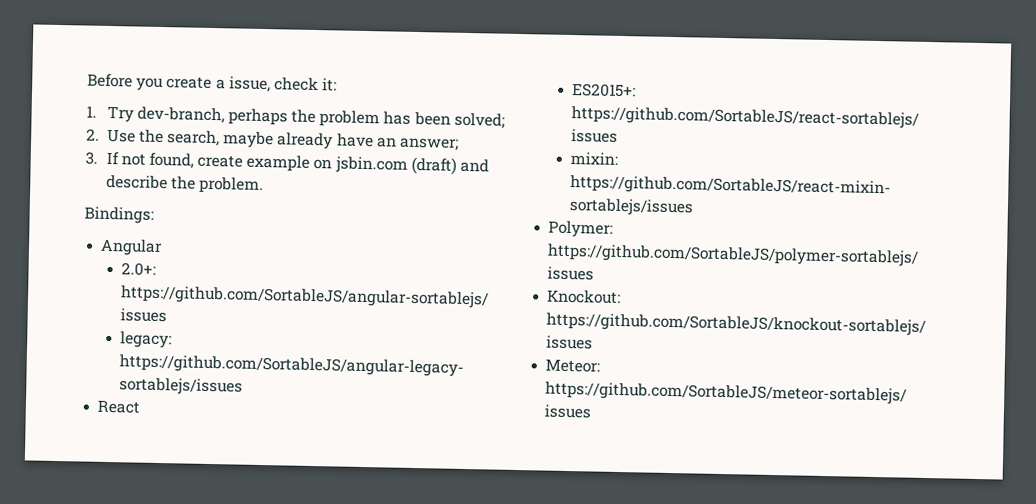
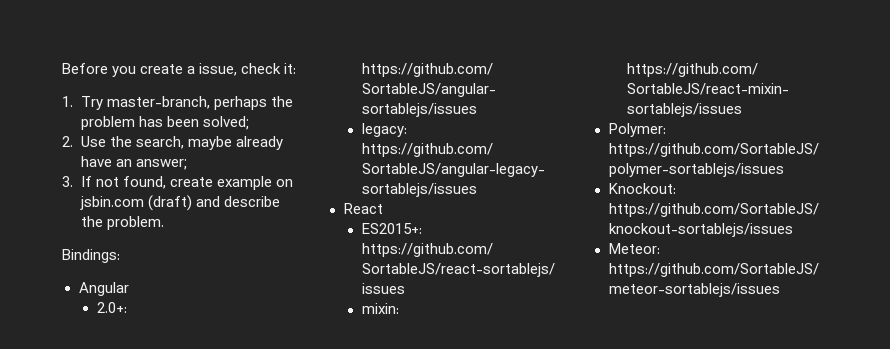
[136,106,225,124] dev-branch, -> [106,96,210,109] master-branch,

